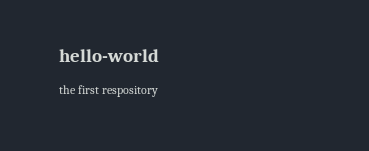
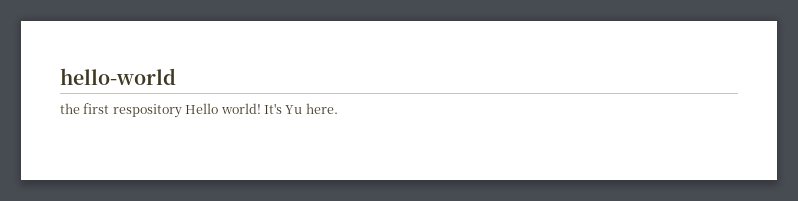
(159, 91) none -> [185,103,338,114] Hello world! It's Yu here.

